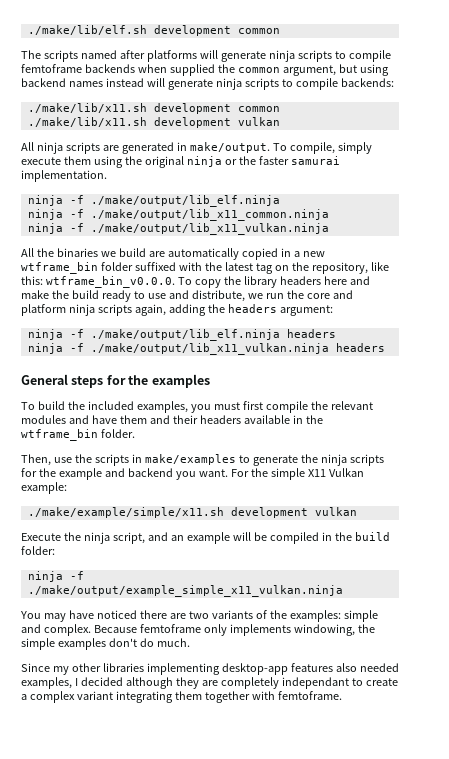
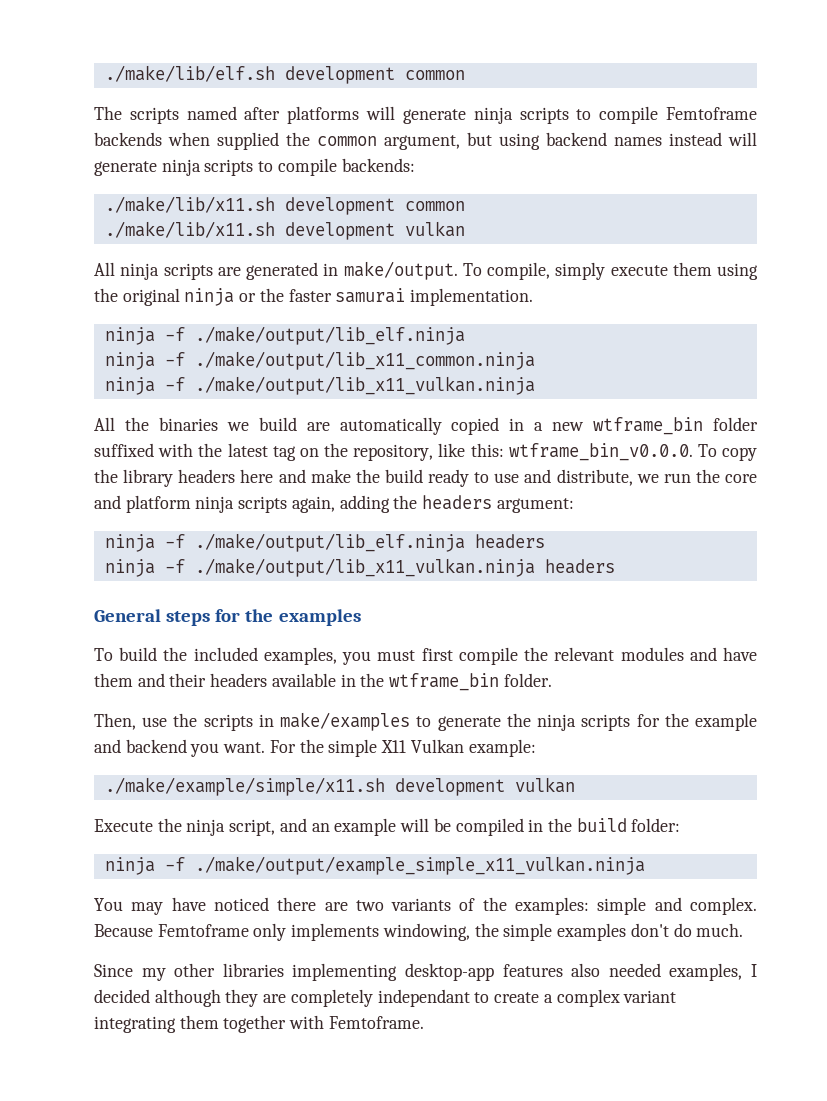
[21,64,82,73] femtoframe -> [666,107,757,120] Femtoframe
[139,624,201,633] femtoframe -> [157,924,249,937] Femtoframe
[277,691,342,700] femtoframe. -> [328,1016,424,1029] Femtoframe.

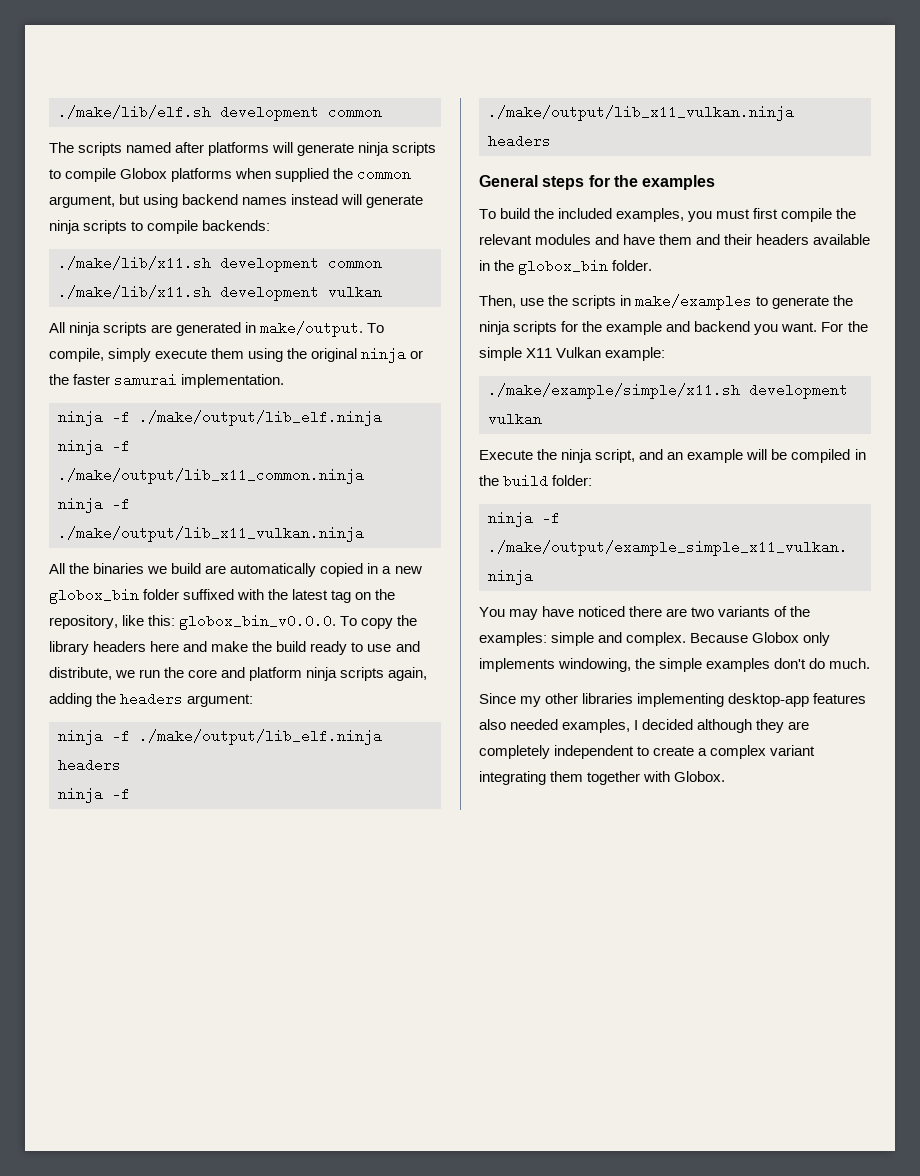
[666,107,757,120] [94,132,162,146] Femtoframe backends -> [120,168,233,182] Globox platforms
[593,417,704,435] wtframe_bin -> [49,588,139,604] globox_bin
[508,443,693,461] wtframe_bin_v0.0.0. -> [179,614,337,630] globox_bin_v0.0.0.
[389,673,500,691] wtframe_bin -> [518,259,609,275] globox_bin
[157,924,249,937] Femtoframe -> [752,632,800,643] Globox
[377,989,470,1007] independant -> [554,745,635,759] independent
[328,1016,424,1029] Femtoframe. -> [674,771,726,782] Globox.

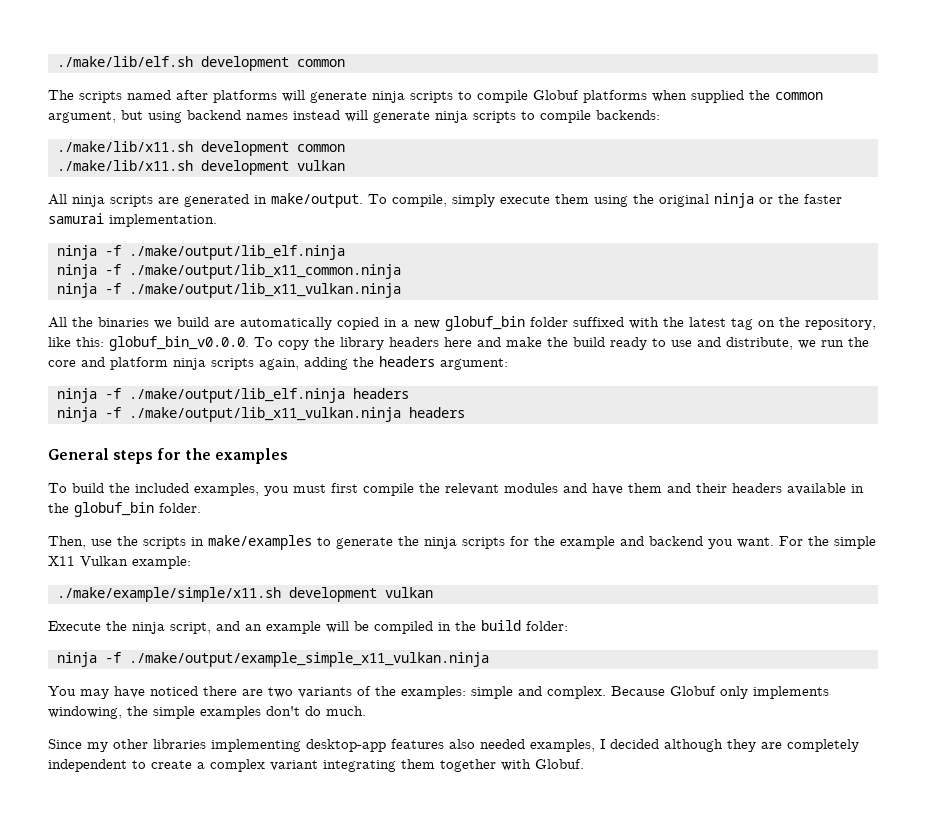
[120,168,168,179] Globox -> [533,90,579,100] Globuf
[49,588,139,604] globox_bin -> [445,316,525,331] globuf_bin
[179,614,337,630] globox_bin_v0.0.0. -> [109,336,249,351] globuf_bin_v0.0.0.
[518,259,609,275] globox_bin -> [74,502,154,517] globuf_bin
[752,632,800,643] Globox -> [670,686,716,696] Globuf
[674,771,726,782] Globox. -> [535,759,584,769] Globuf.

